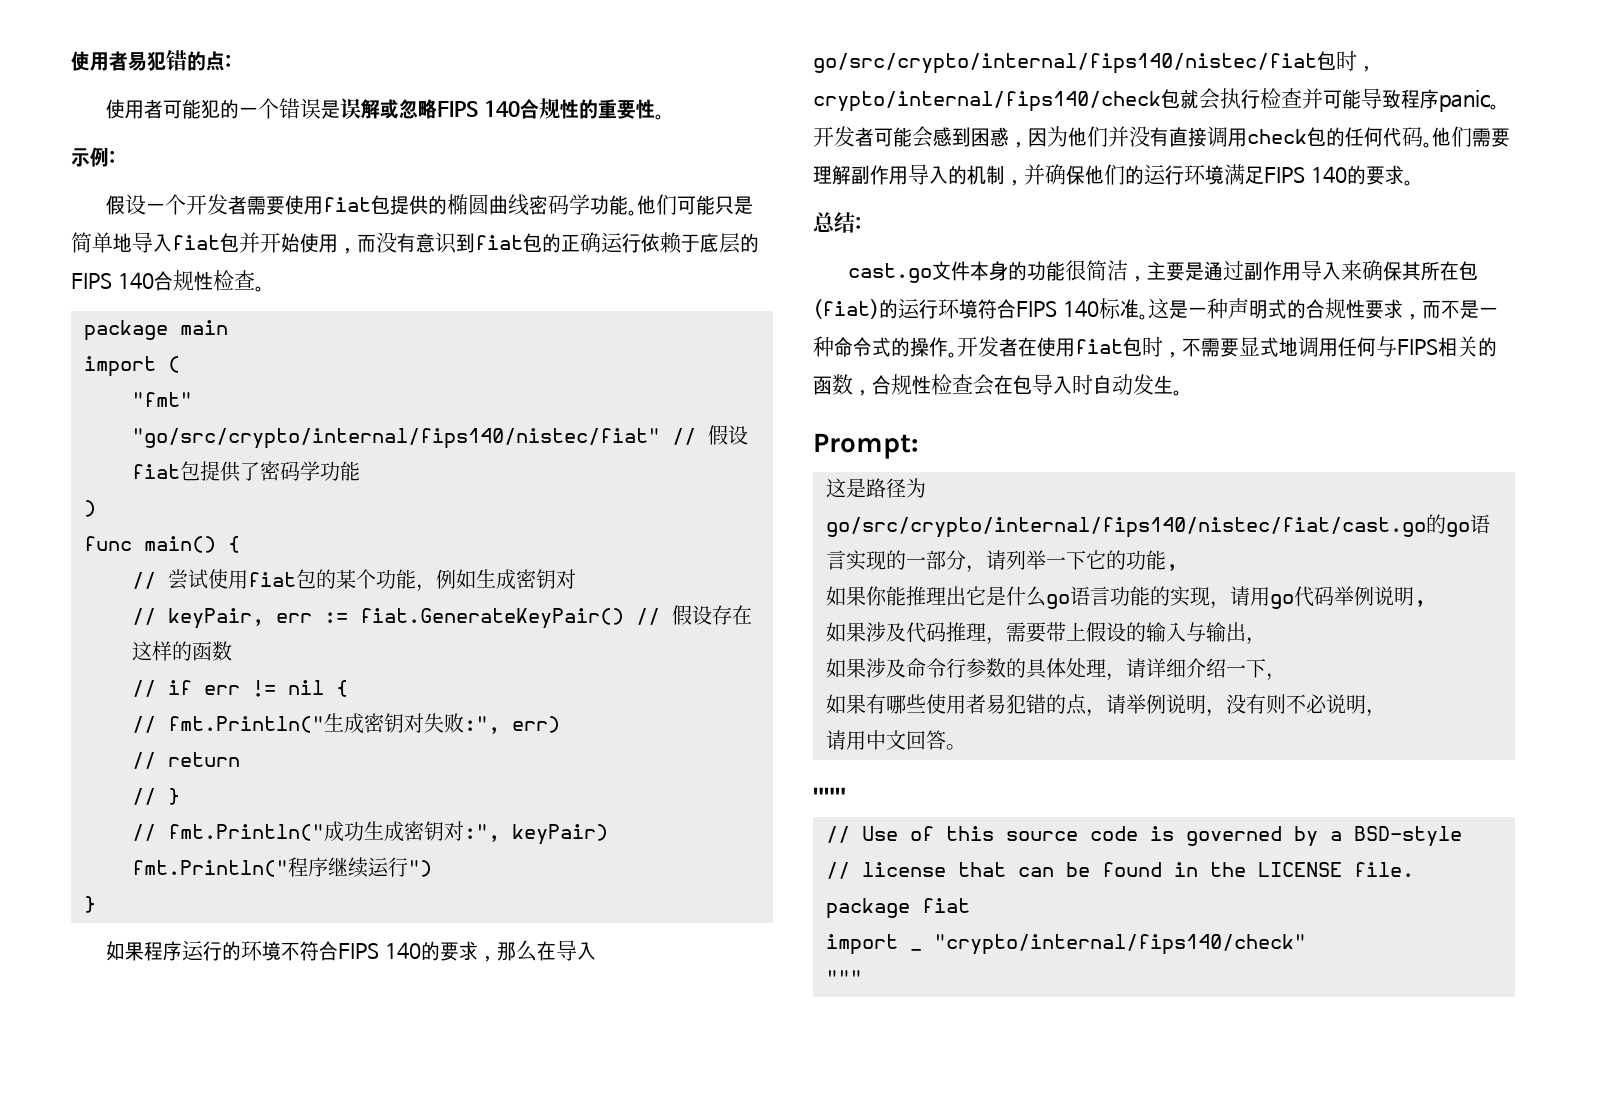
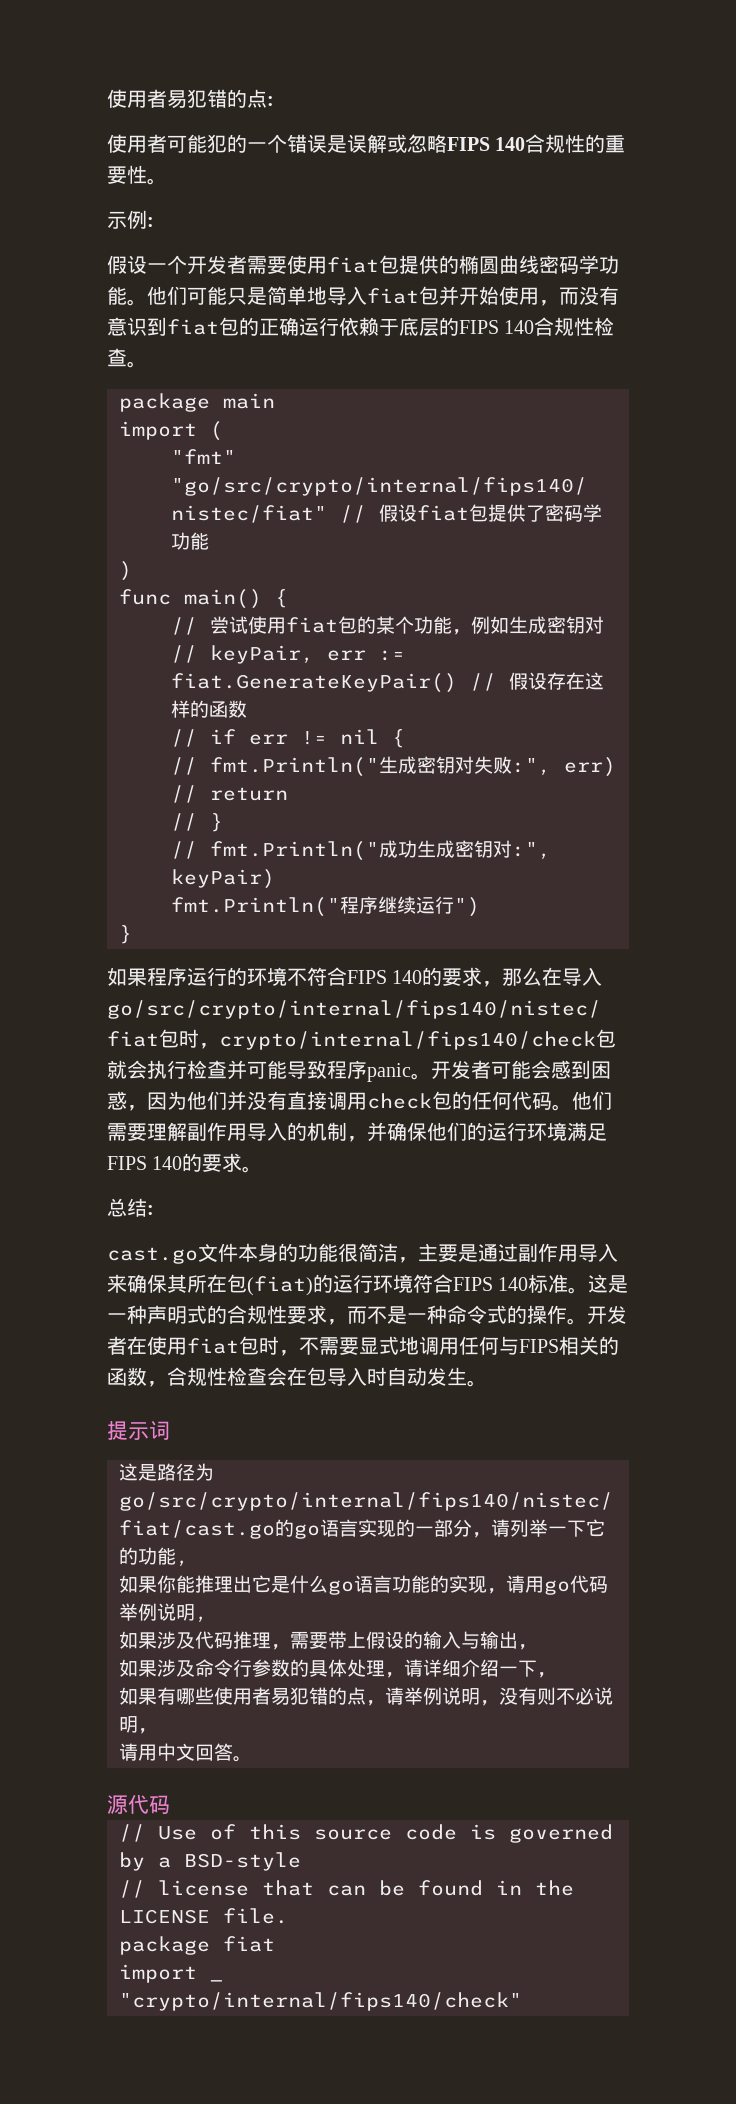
[813,433,919,459] Prompt: -> [107,1421,170,1440] 提示词
[813,787,846,807] """ -> [107,1795,170,1814] 源代码
[825,970,862,985] // """ -> (522, 2001) none

